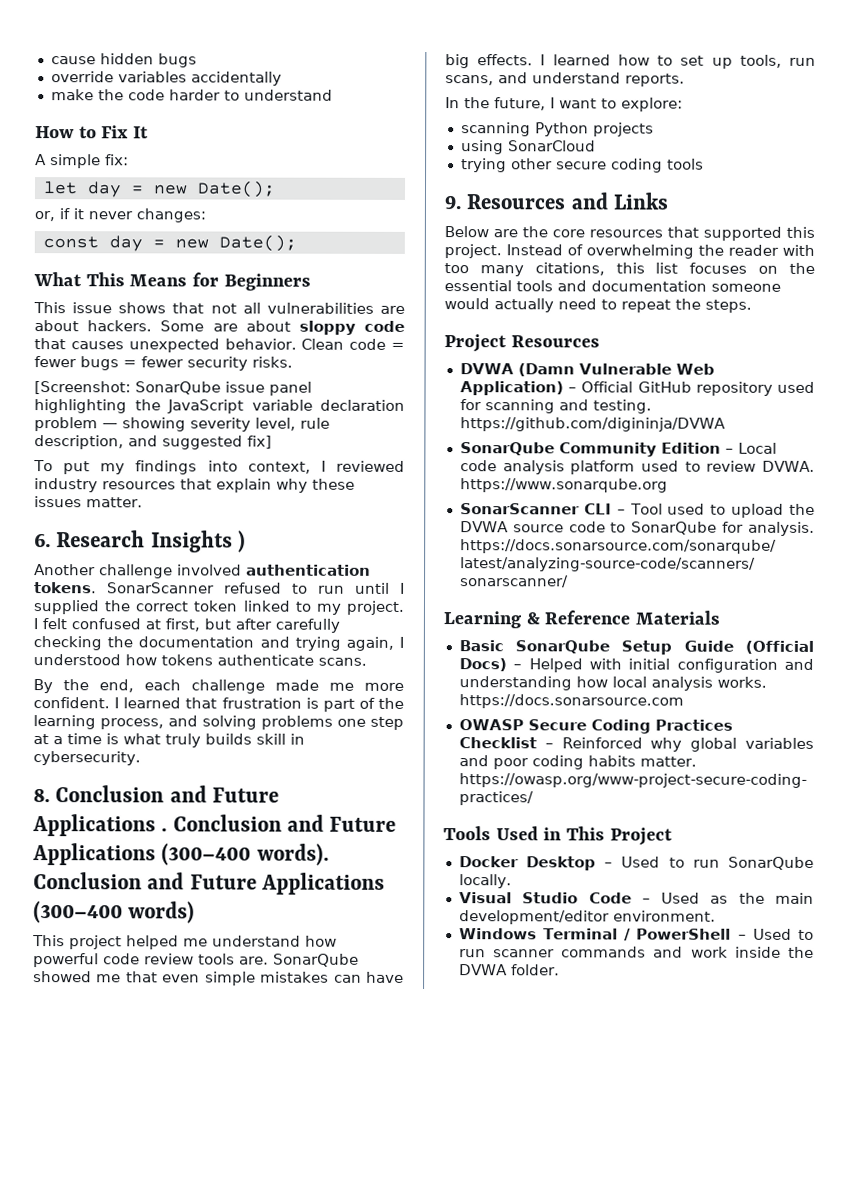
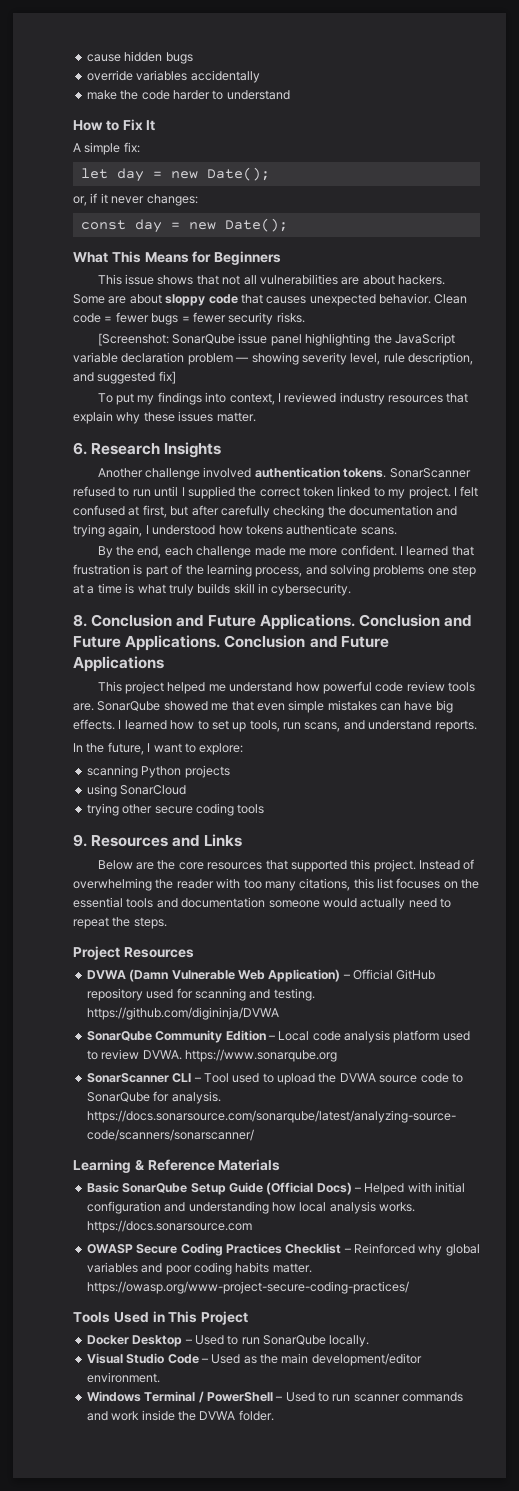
[238,530,247,553] ) -> (222, 450) none
[32,814,397,837] [32,843,329,866] [33,872,386,895] [33,901,196,924] Applications . Conclusion and Future Applications (300–400 words). Conclusion and Future Applications (300–400 words) -> [259,614,472,630] [73,635,389,651] [73,656,164,672] Applications. Conclusion and Future Applications. Conclusion and Future Applications

